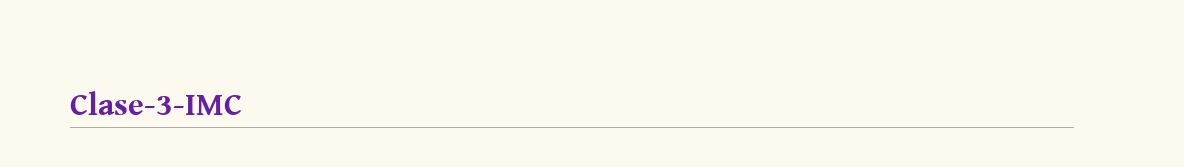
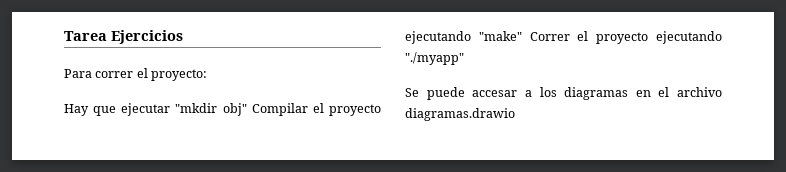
[70,91,242,115] Clase-3-IMC -> [64,30,183,44] [64,68,208,81] [64,103,381,116] [405,31,722,44] [405,52,464,65] [405,87,722,100] [405,108,515,121] Tarea Ejercicios // Para correr el proyecto: // Hay que ejecutar "mkdir obj" Compilar el proyecto ejecutando "make" Correr el proyecto ejecutando "./myapp" // Se puede accesar a los diagramas en el archivo diagramas.drawio

